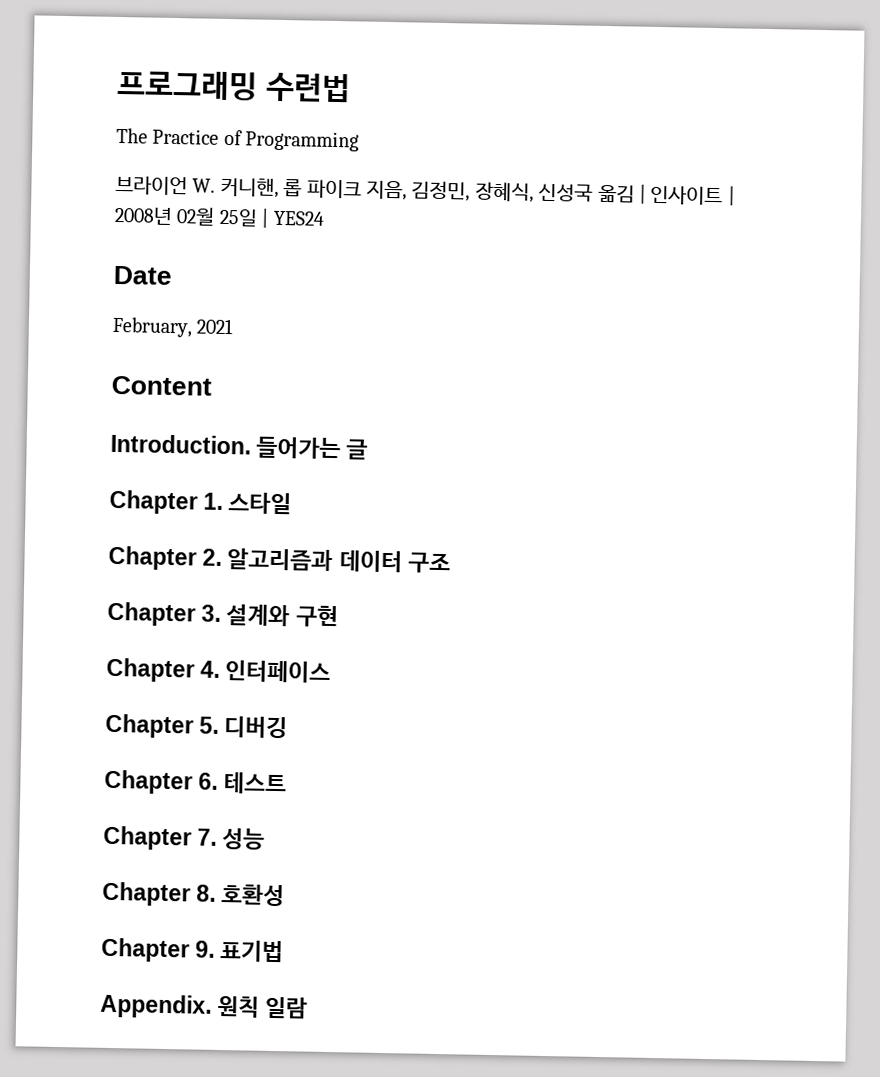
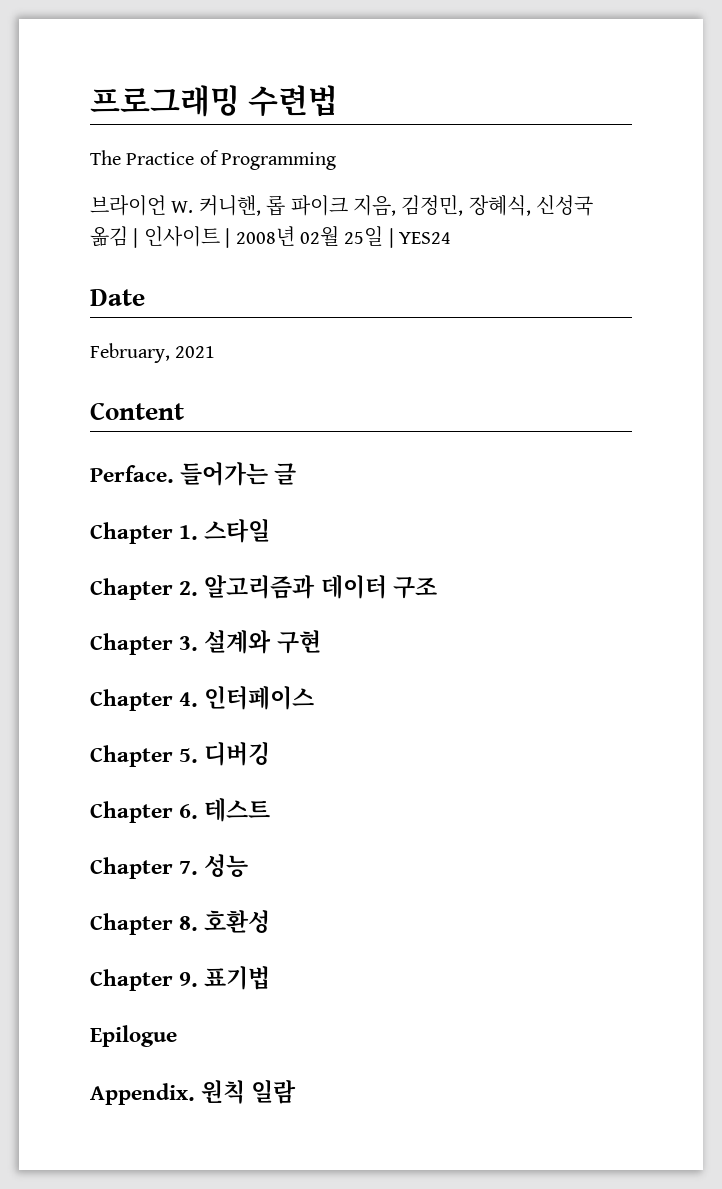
[110,433,251,455] Introduction. -> [90,465,174,483] Perface.
(285, 951) none -> [90,1025,177,1047] // Epilogue

